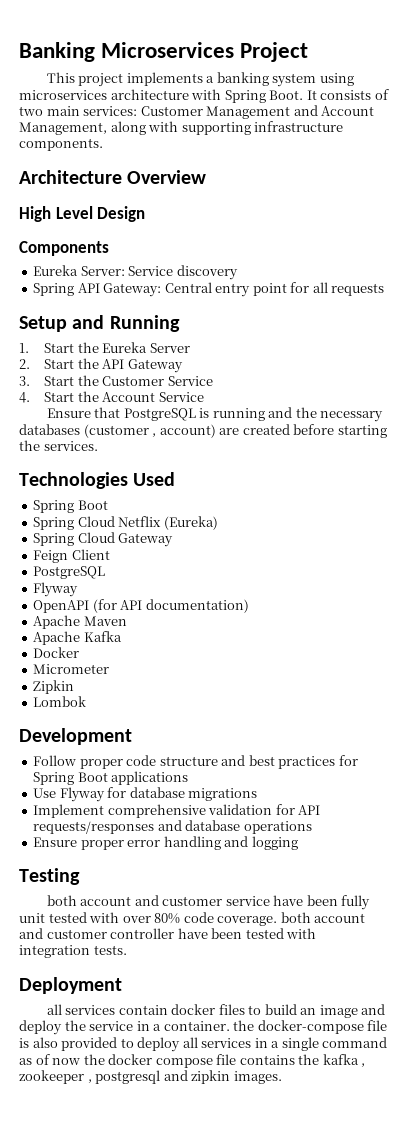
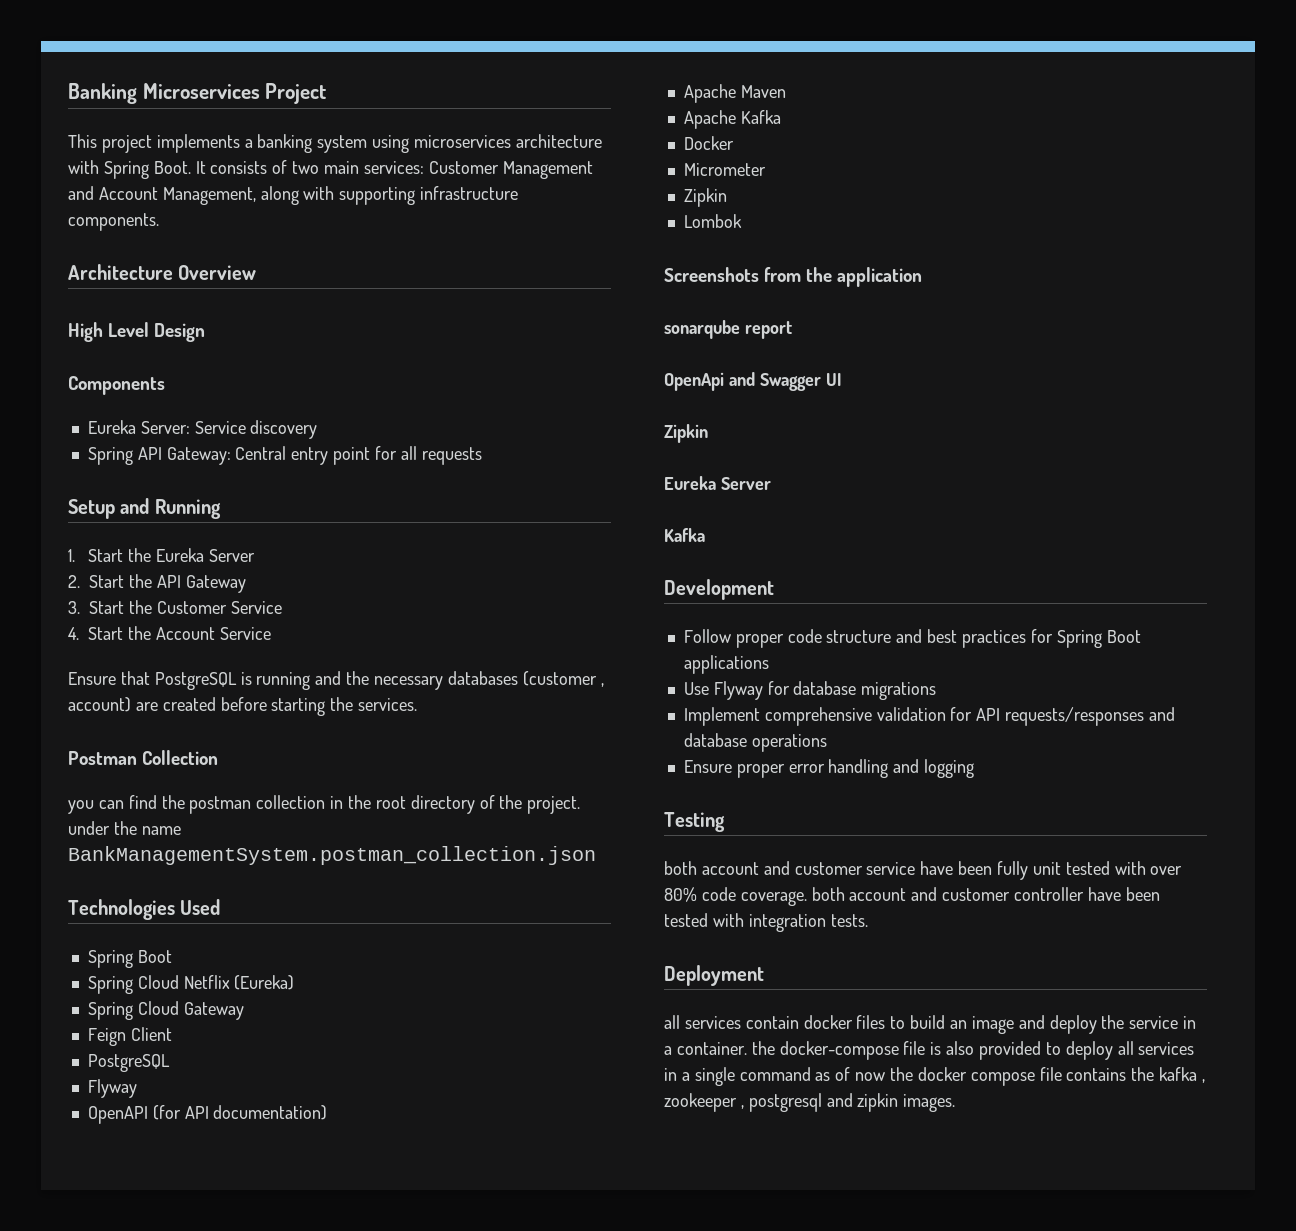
(98, 446) none -> [68,750,219,765] [68,795,581,814] [68,821,181,835] [68,846,596,865] // Postman Collection // you can find the postman collection in the root directory of the project. under the name BankManagementSystem.postman_collection.json
(87, 701) none -> [664,267,923,287] [664,320,792,339] [664,372,842,391] [664,424,708,443] [664,476,771,490] [664,528,705,542] // Screenshots from the application // sonarqube report // OpenApi and Swagger UI // Zipkin // Eureka Server // Kafka

